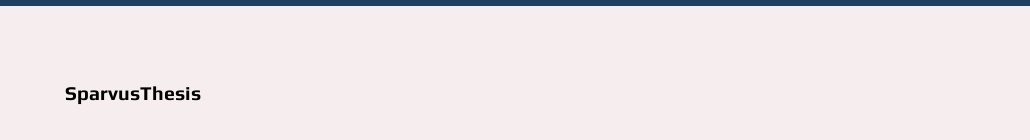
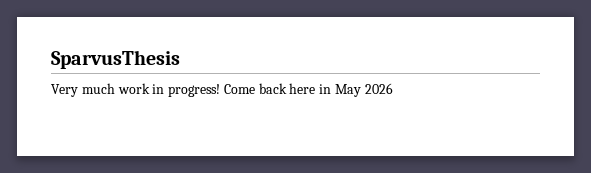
(201, 95) none -> [51,83,393,97] // Very much work in progress! Come back here in May 2026

